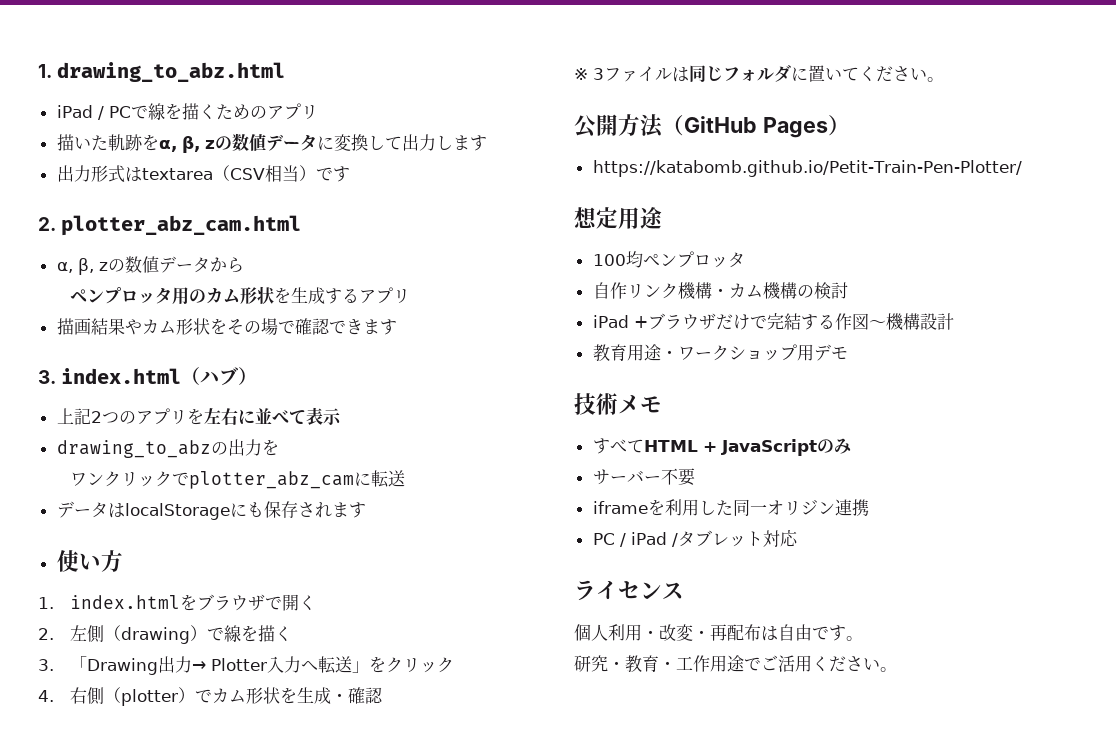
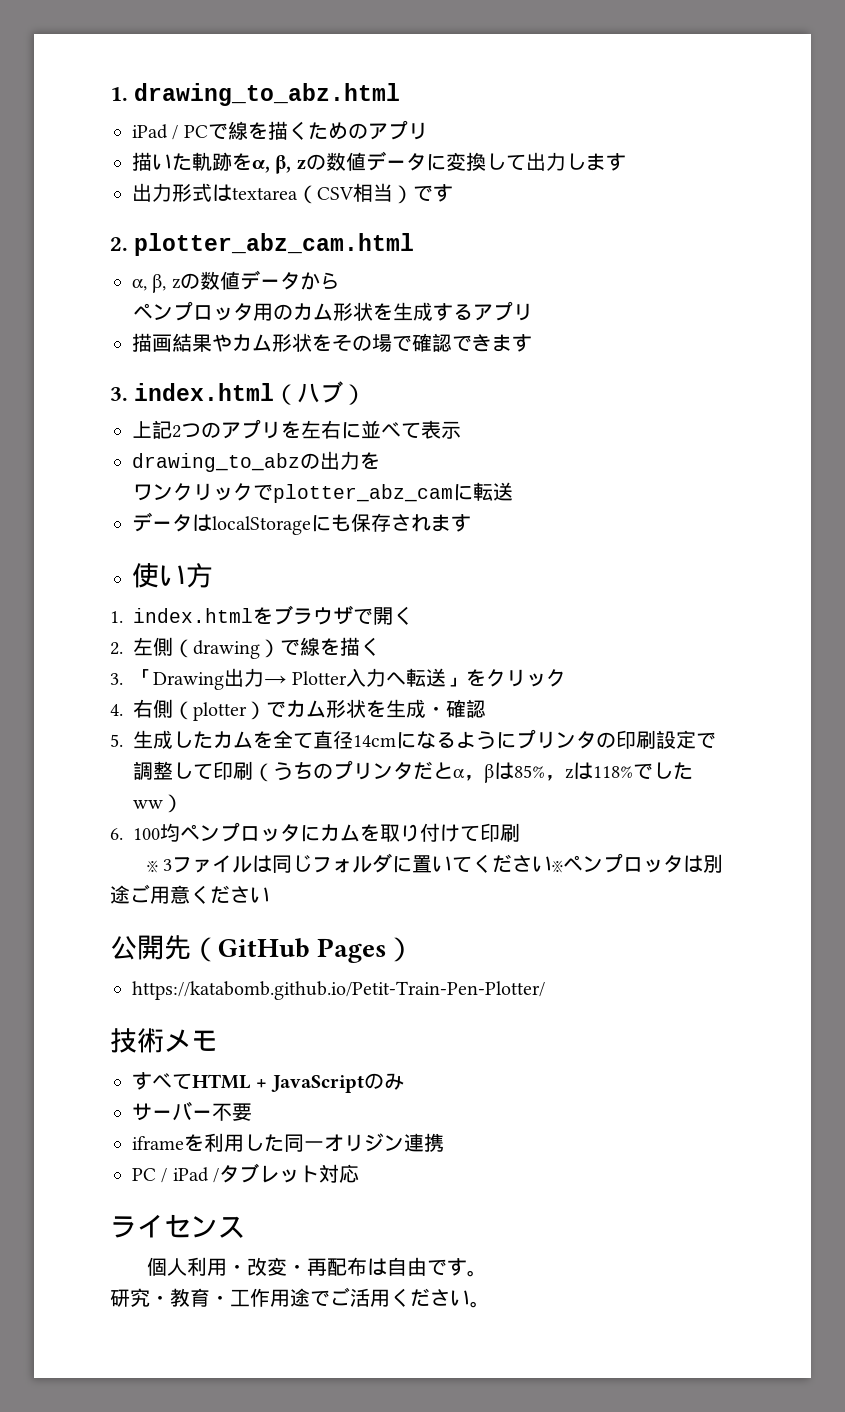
(384, 695) none -> [110,729,716,750] [133,760,693,783] [133,794,183,813] [110,822,520,842] // 5.生成したカムを全て直径14cmになるようにプリンタの印刷設定で調整して印刷（うちのプリンタだとα，βは85%，zは118%でしたww） // 6. 100均ペンプロッタにカムを取り付けて印刷
[927,77,944,82] 。 -> [552,853,724,873] [110,884,270,904] ※ペンプロッタは別途ご用意ください
[618,114,664,138] 方法 -> [164,935,191,960] 先
[574,207,663,229] [592,251,745,268] [592,282,848,299] [592,313,954,330] [592,344,848,362] // 想定用途 // 100均ペンプロッタ // 自作リンク機構・カム機構の検討 // iPad +ブラウザだけで完結する作図〜機構設計 // 教育用途・ワークショップ用デモ -> (545, 990) none

